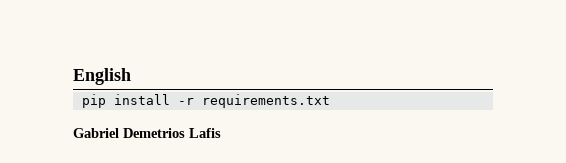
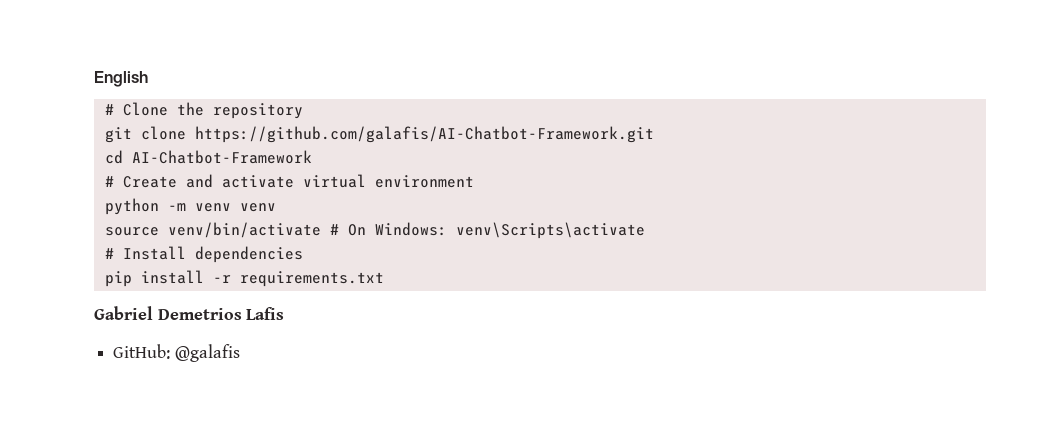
(131, 76) none -> [104,102,303,119] [104,126,654,143] [104,150,312,164] [104,174,474,188] [104,198,276,215] [104,222,645,239] [104,246,303,263] // # Clone the repository // git clone https://github.com/galafis/AI-Chatbot-Framework.git // cd AI-Chatbot-Framework // # Create and activate virtual environment // python -m venv venv // source venv/bin/activate # On Windows: venv\Scripts\activate // # Install dependencies
(221, 133) none -> [113,344,240,362] // GitHub: @galafis

